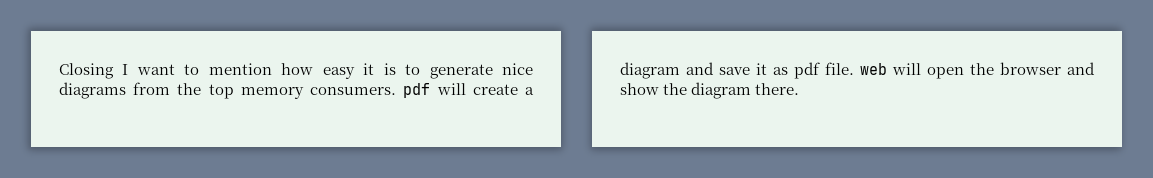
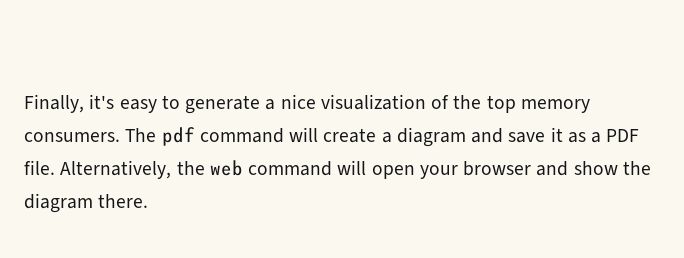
[59,63,533,79] [59,82,171,99] Closing I want to mention how easy it is to generate nice diagrams from -> [24,94,450,114] Finally, it's easy to generate a nice visualization of
[403,83,431,98] pdf -> [125,127,284,146] The pdf command
[794,62,887,79] pdf file. web -> [591,129,640,143] [24,160,333,179] a PDF file. Alternatively, the web command
[970,63,994,75] the -> [419,165,458,179] your

